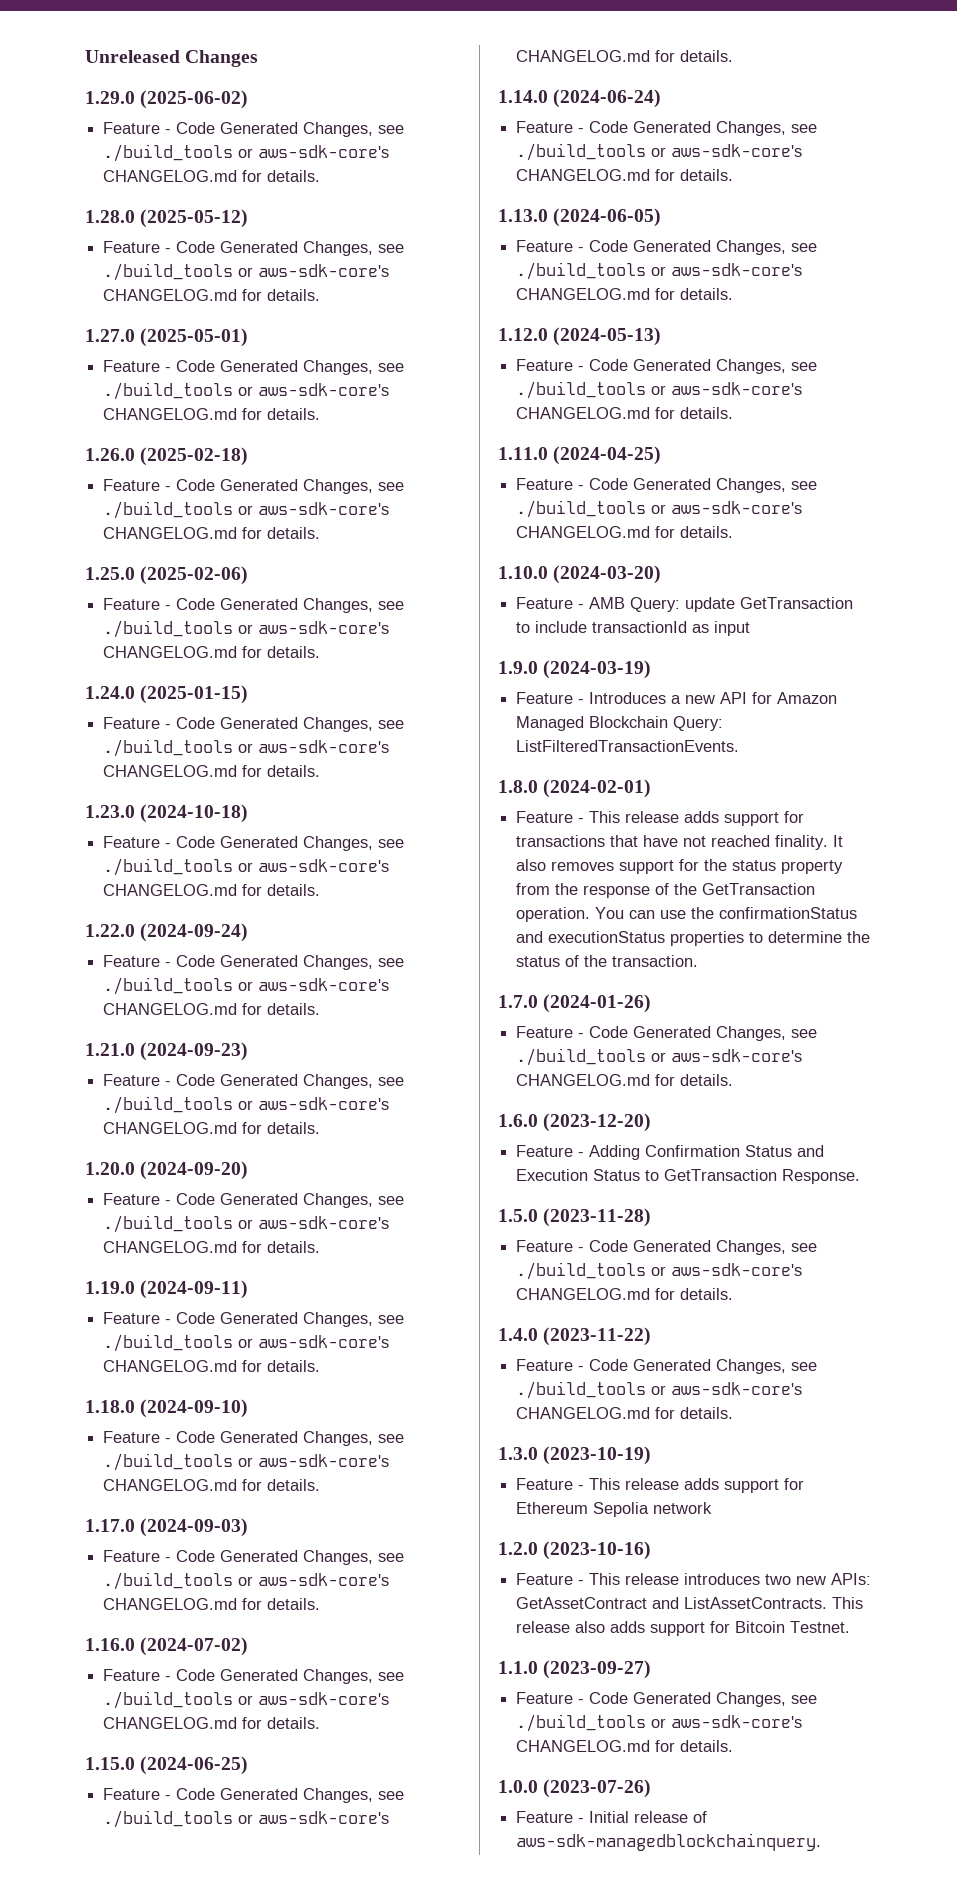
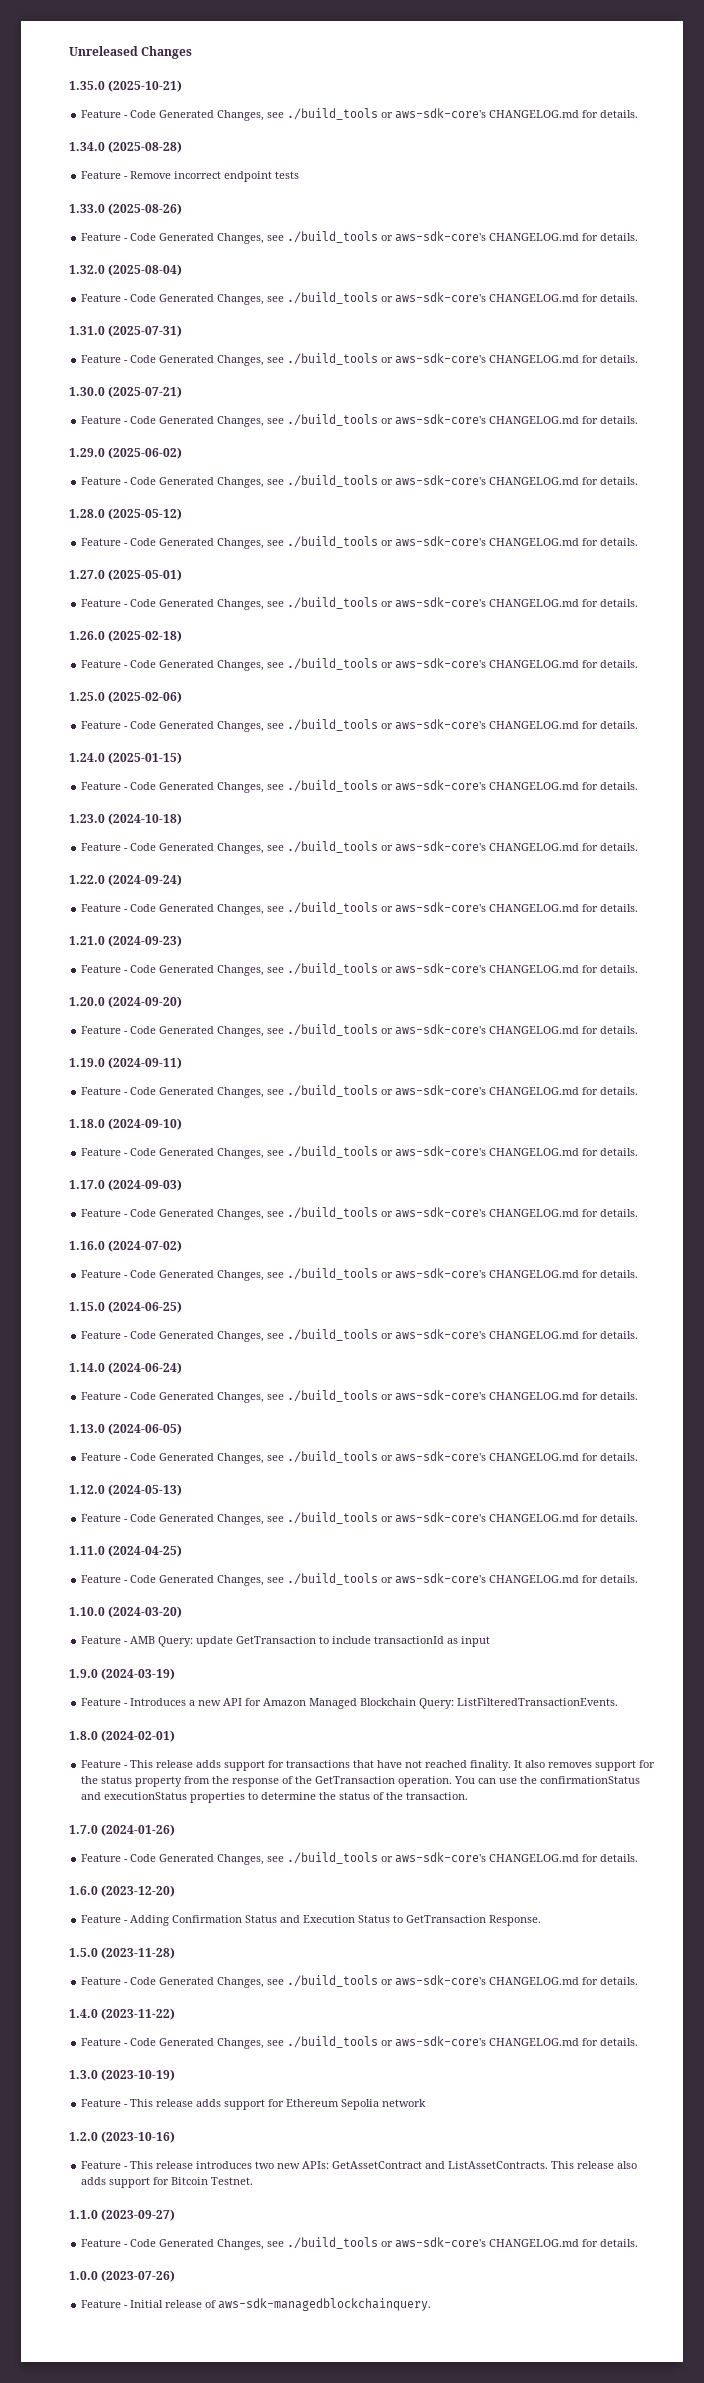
(259, 58) none -> [69,80,183,92] [81,108,639,121] [69,141,183,153] [81,171,300,182] [69,203,183,215] [81,231,639,244] [69,264,183,276] [81,292,639,305] [69,325,183,337] [81,353,639,366] [69,386,183,398] [81,414,639,427] // 1.35.0 (2025-10-21) // Feature - Code Generated Changes, see ./build_tools or aws-sdk-core's CHANGELOG.md for details. // 1.34.0 (2025-08-28) // Feature - Remove incorrect endpoint tests // 1.33.0 (2025-08-26) // Feature - Code Generated Changes, see ./build_tools or aws-sdk-core's CHANGELOG.md for details. // 1.32.0 (2025-08-04) // Feature - Code Generated Changes, see ./build_tools or aws-sdk-core's CHANGELOG.md for details. // 1.31.0 (2025-07-31) // Feature - Code Generated Changes, see ./build_tools or aws-sdk-core's CHANGELOG.md for details. // 1.30.0 (2025-07-21) // Feature - Code Generated Changes, see ./build_tools or aws-sdk-core's CHANGELOG.md for details.

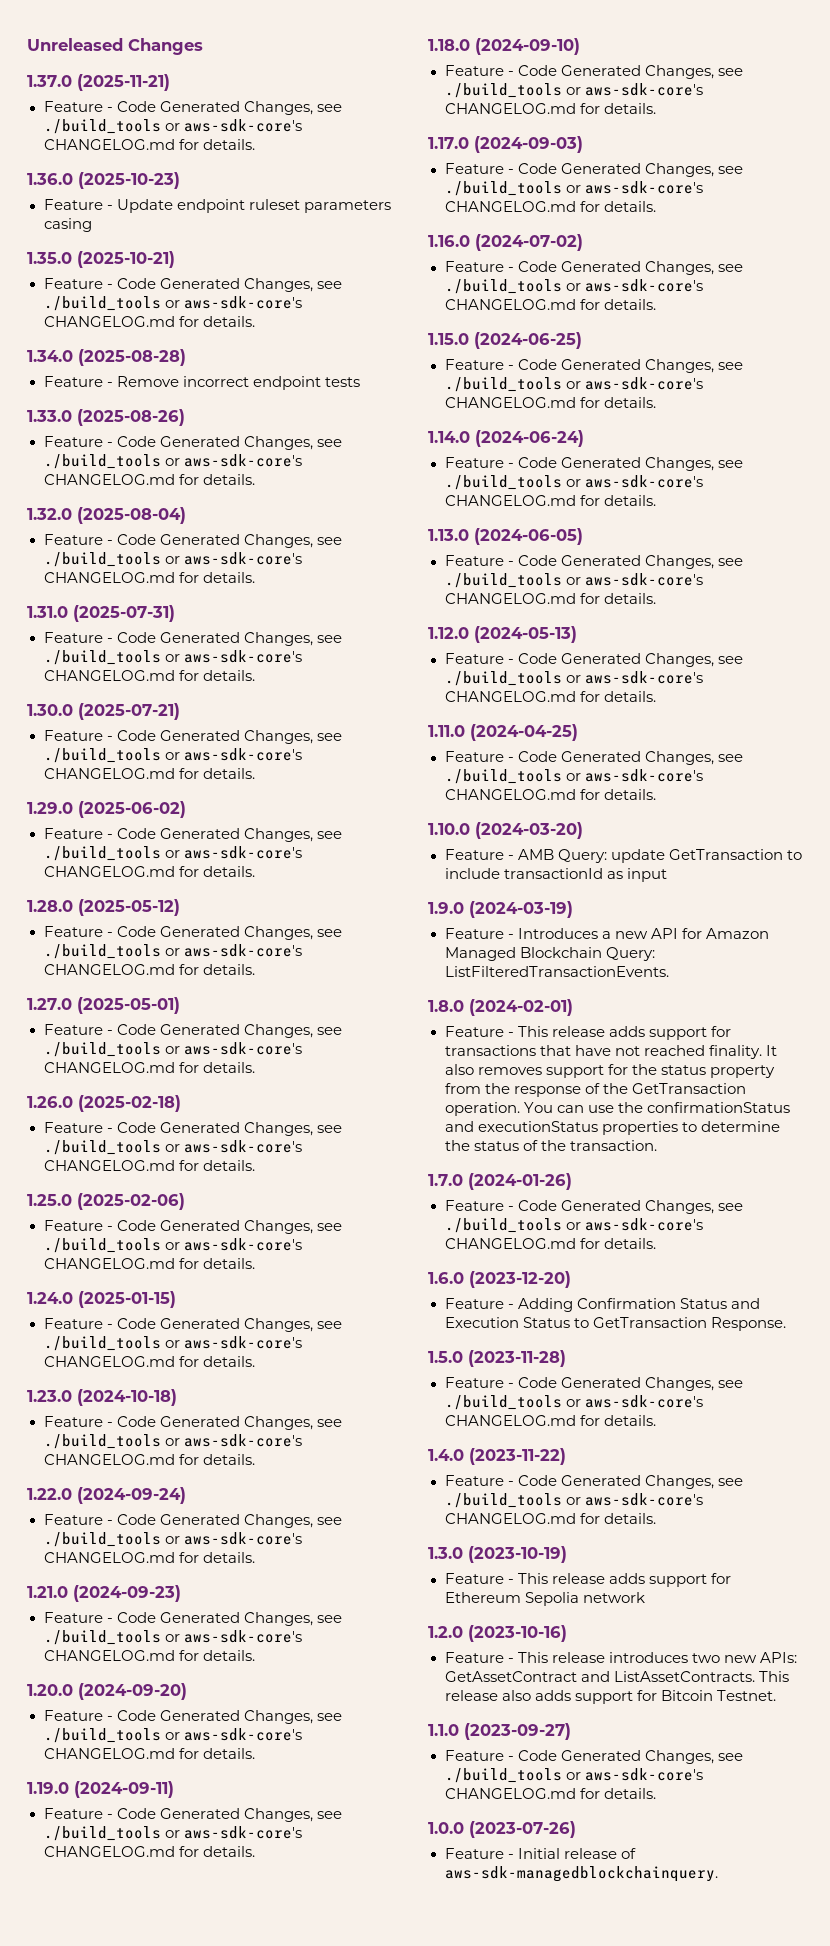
(193, 52) none -> [27,74,170,91] [43,101,342,115] [43,119,302,134] [43,139,255,150] [27,172,180,189] [43,199,391,213] [43,218,92,232] // 1.37.0 (2025-11-21) // Feature - Code Generated Changes, see ./build_tools or aws-sdk-core's CHANGELOG.md for details. // 1.36.0 (2025-10-23) // Feature - Update endpoint ruleset parameters casing

